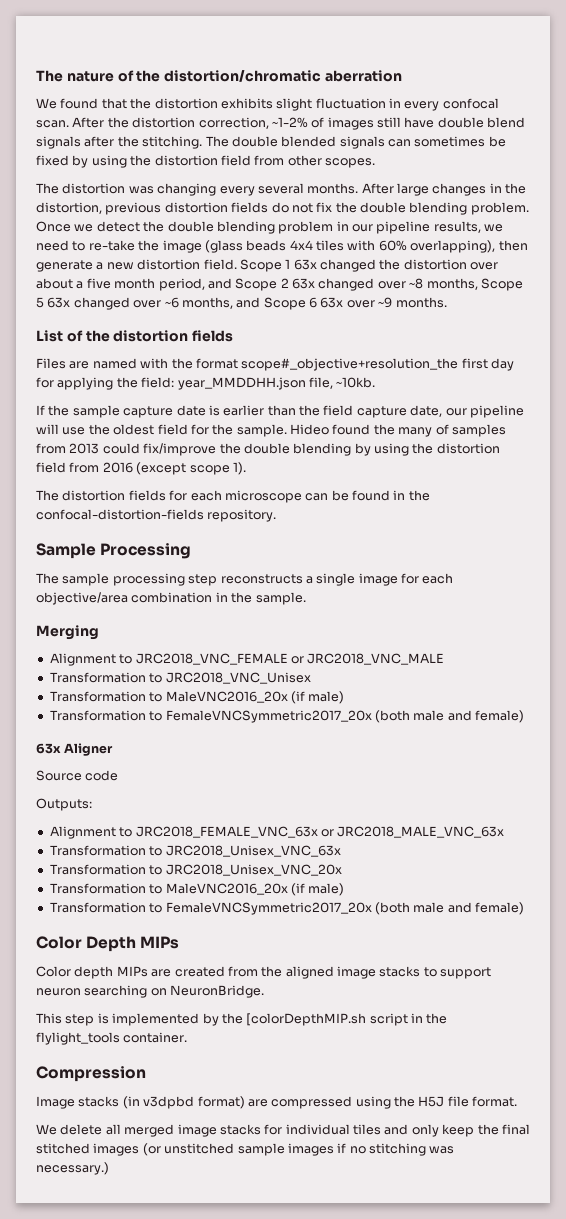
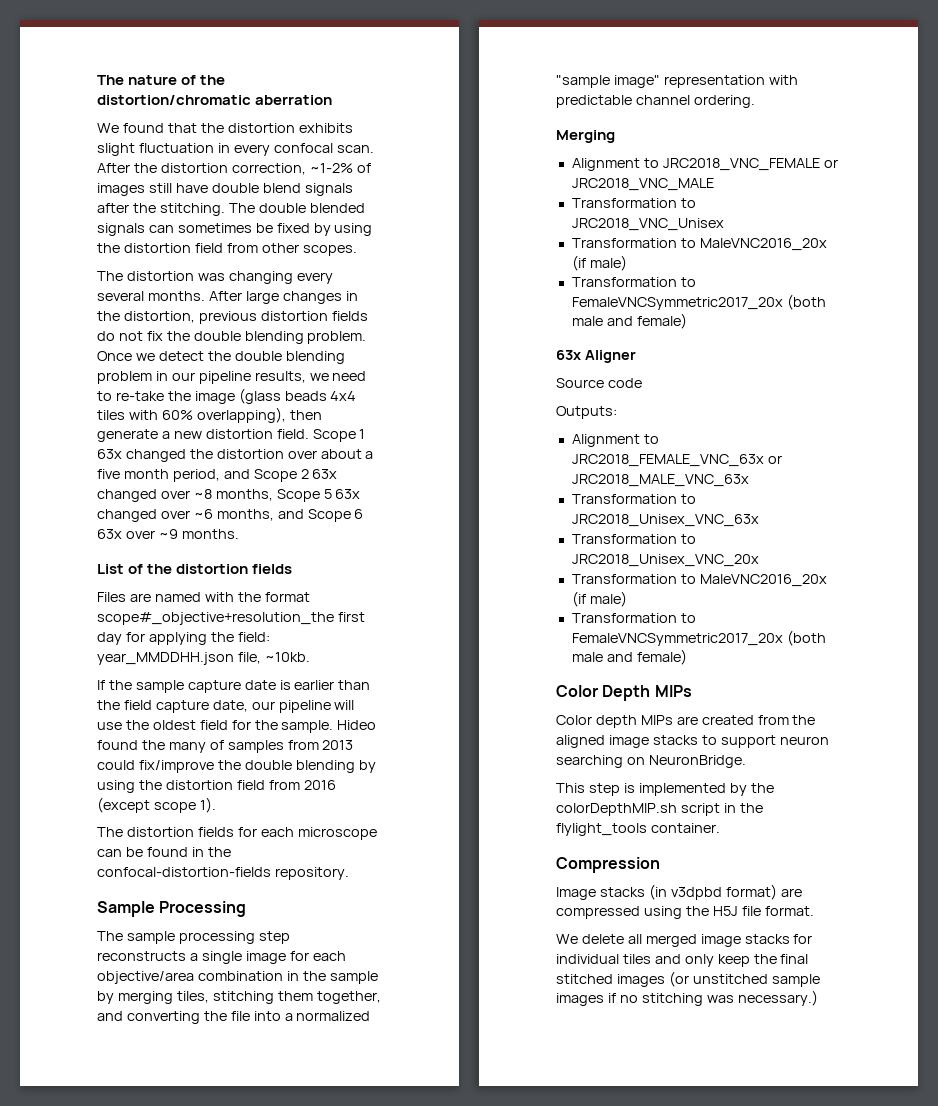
[255,592,306,605] sample. -> [329,971,378,984] [97,991,381,1004] [97,1011,371,1024] [556,75,798,88] [556,95,755,108] sample by merging tiles, stitching them together, and converting the file into a normalized "sample image" representation with predictable channel ordering.
[246,1013,367,1026] [colorDepthMIP.sh -> [556,803,677,816] colorDepthMIP.sh

